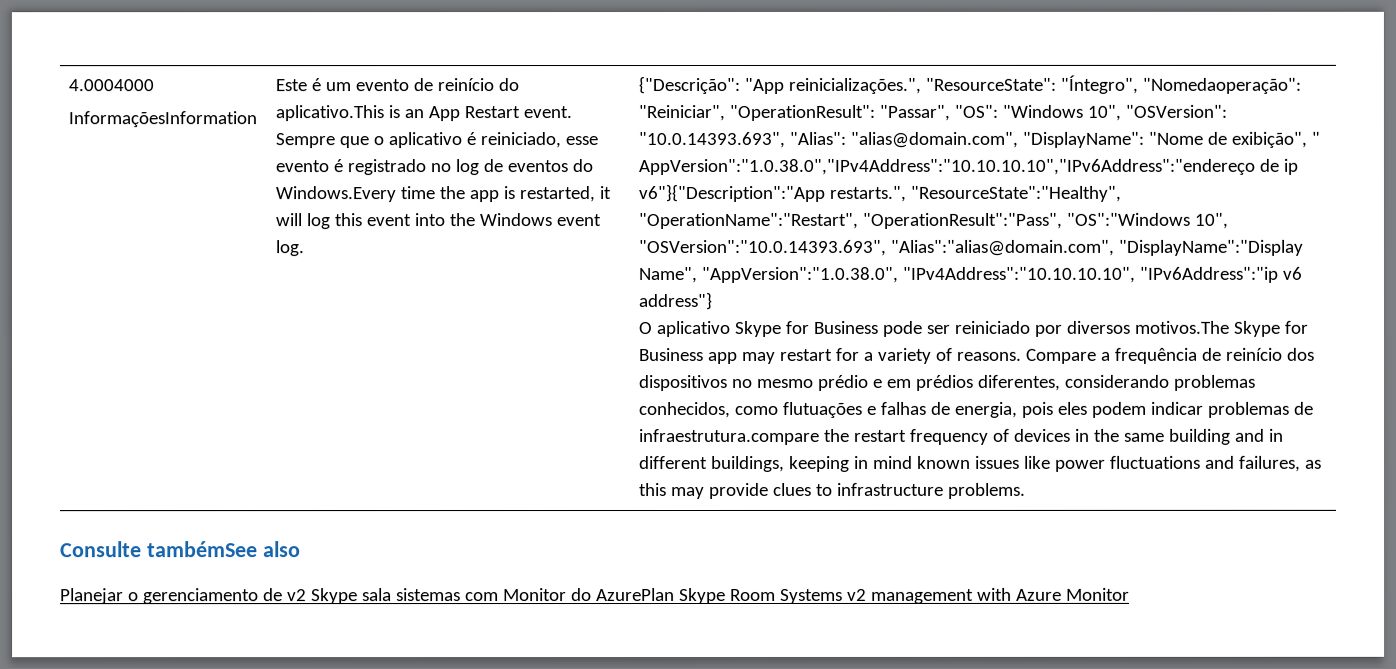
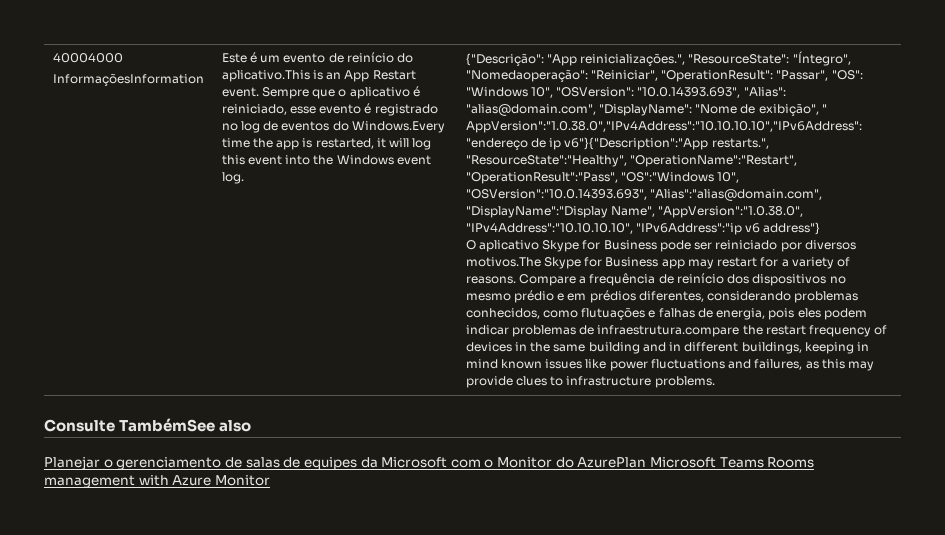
[68,79,155,92] 4.0004000 -> [52,53,123,63] 40004000
[146,541,258,558] tambémSee -> [119,418,216,432] TambémSee
[286,587,867,605] v2 Skype sala sistemas com Monitor do AzurePlan Skype Room Systems v2 -> [245,457,815,470] salas de equipes da Microsoft com o Monitor do AzurePlan Microsoft Teams Rooms

